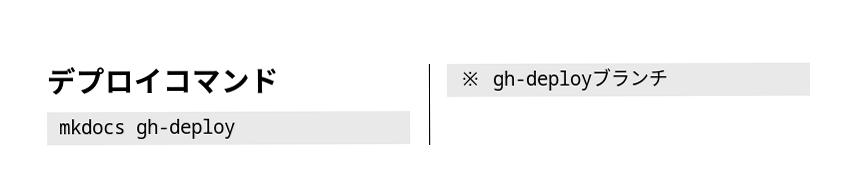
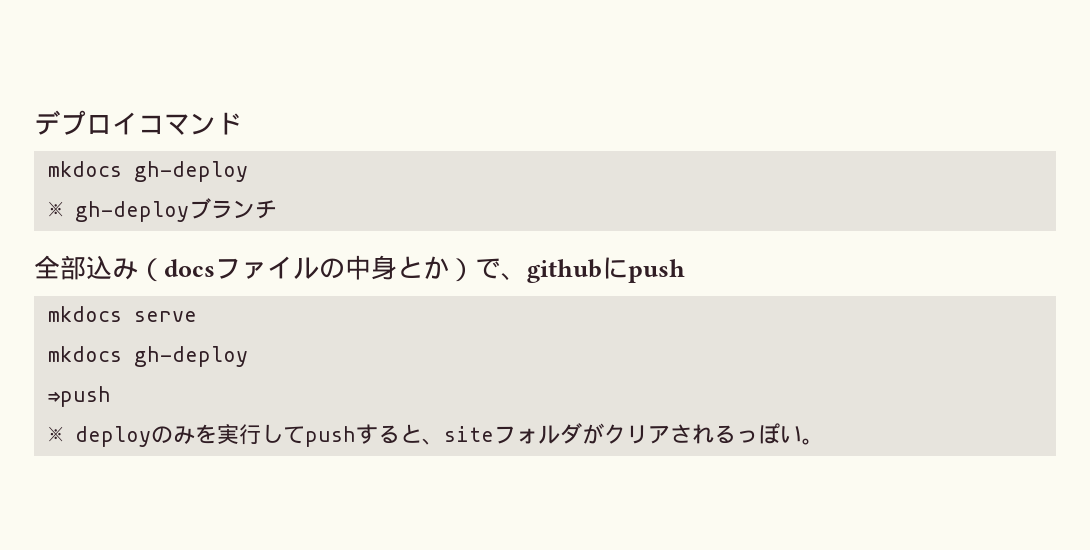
(668, 78) none -> [34,255,685,283] [47,306,197,322] [47,346,248,367] [47,386,111,407] [47,423,824,447] // 全部込み（docsファイルの中身とか）で、githubにpush // mkdocs serve // mkdocs gh-deploy // ⇒push // ※ deployのみを実行してpushすると、siteフォルダがクリアされるっぽい。

